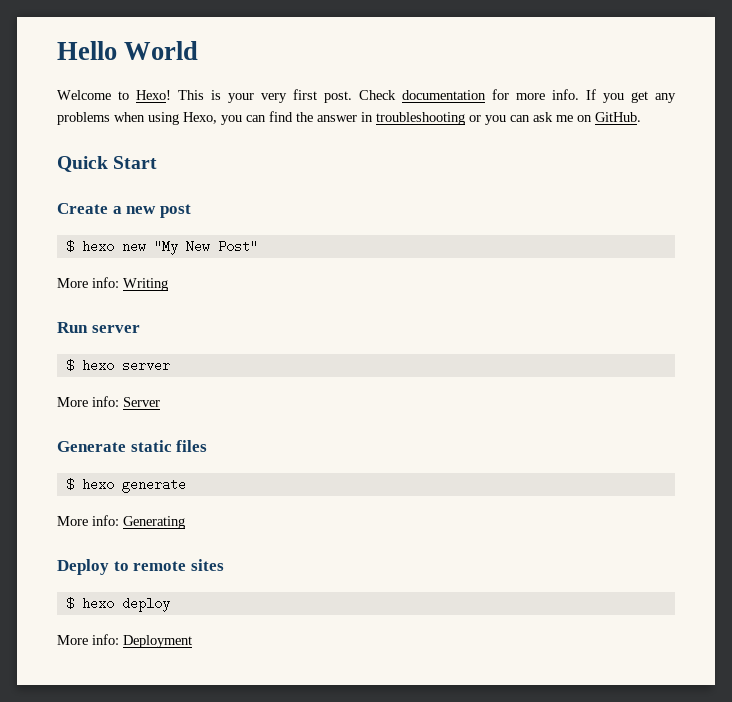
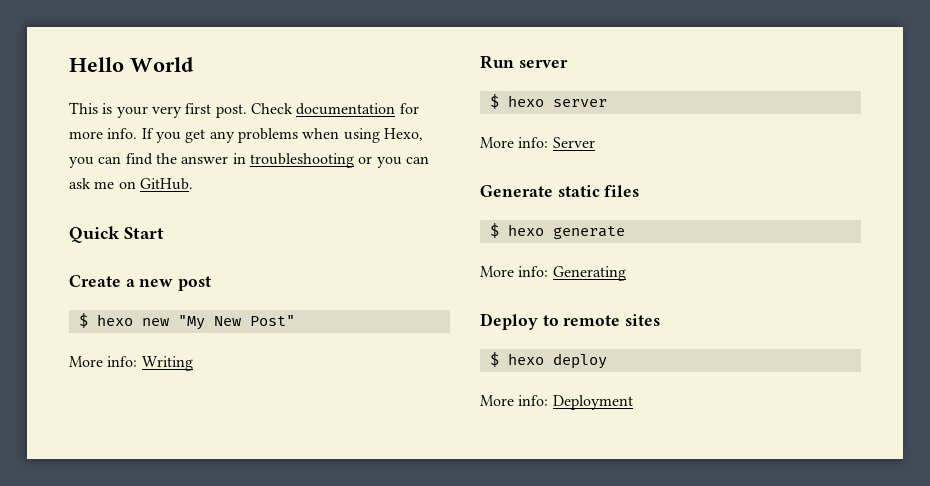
[57,90,171,100] Welcome to Hexo! -> (194, 64) none

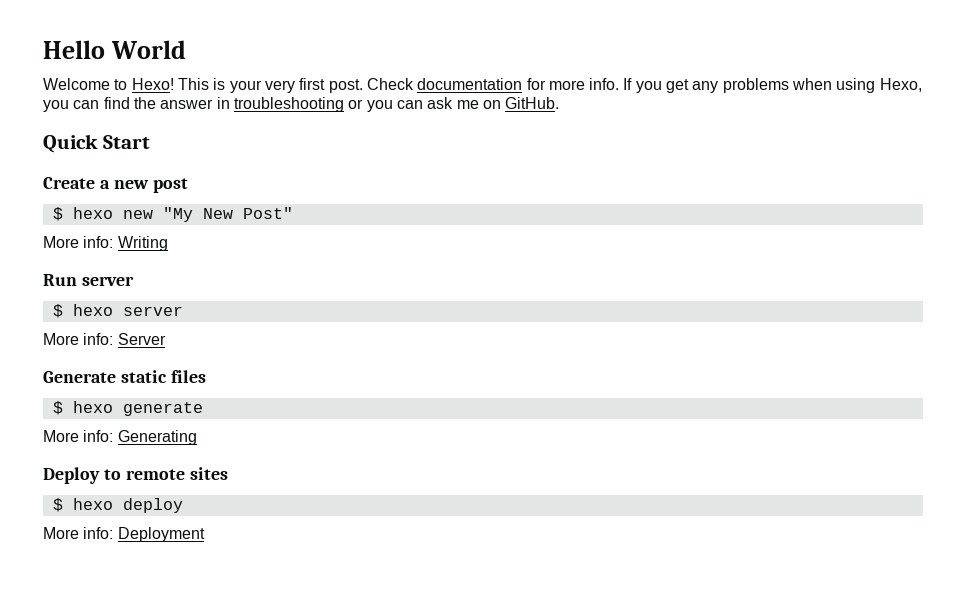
(194, 64) none -> [43,78,174,90] Welcome to Hexo!

